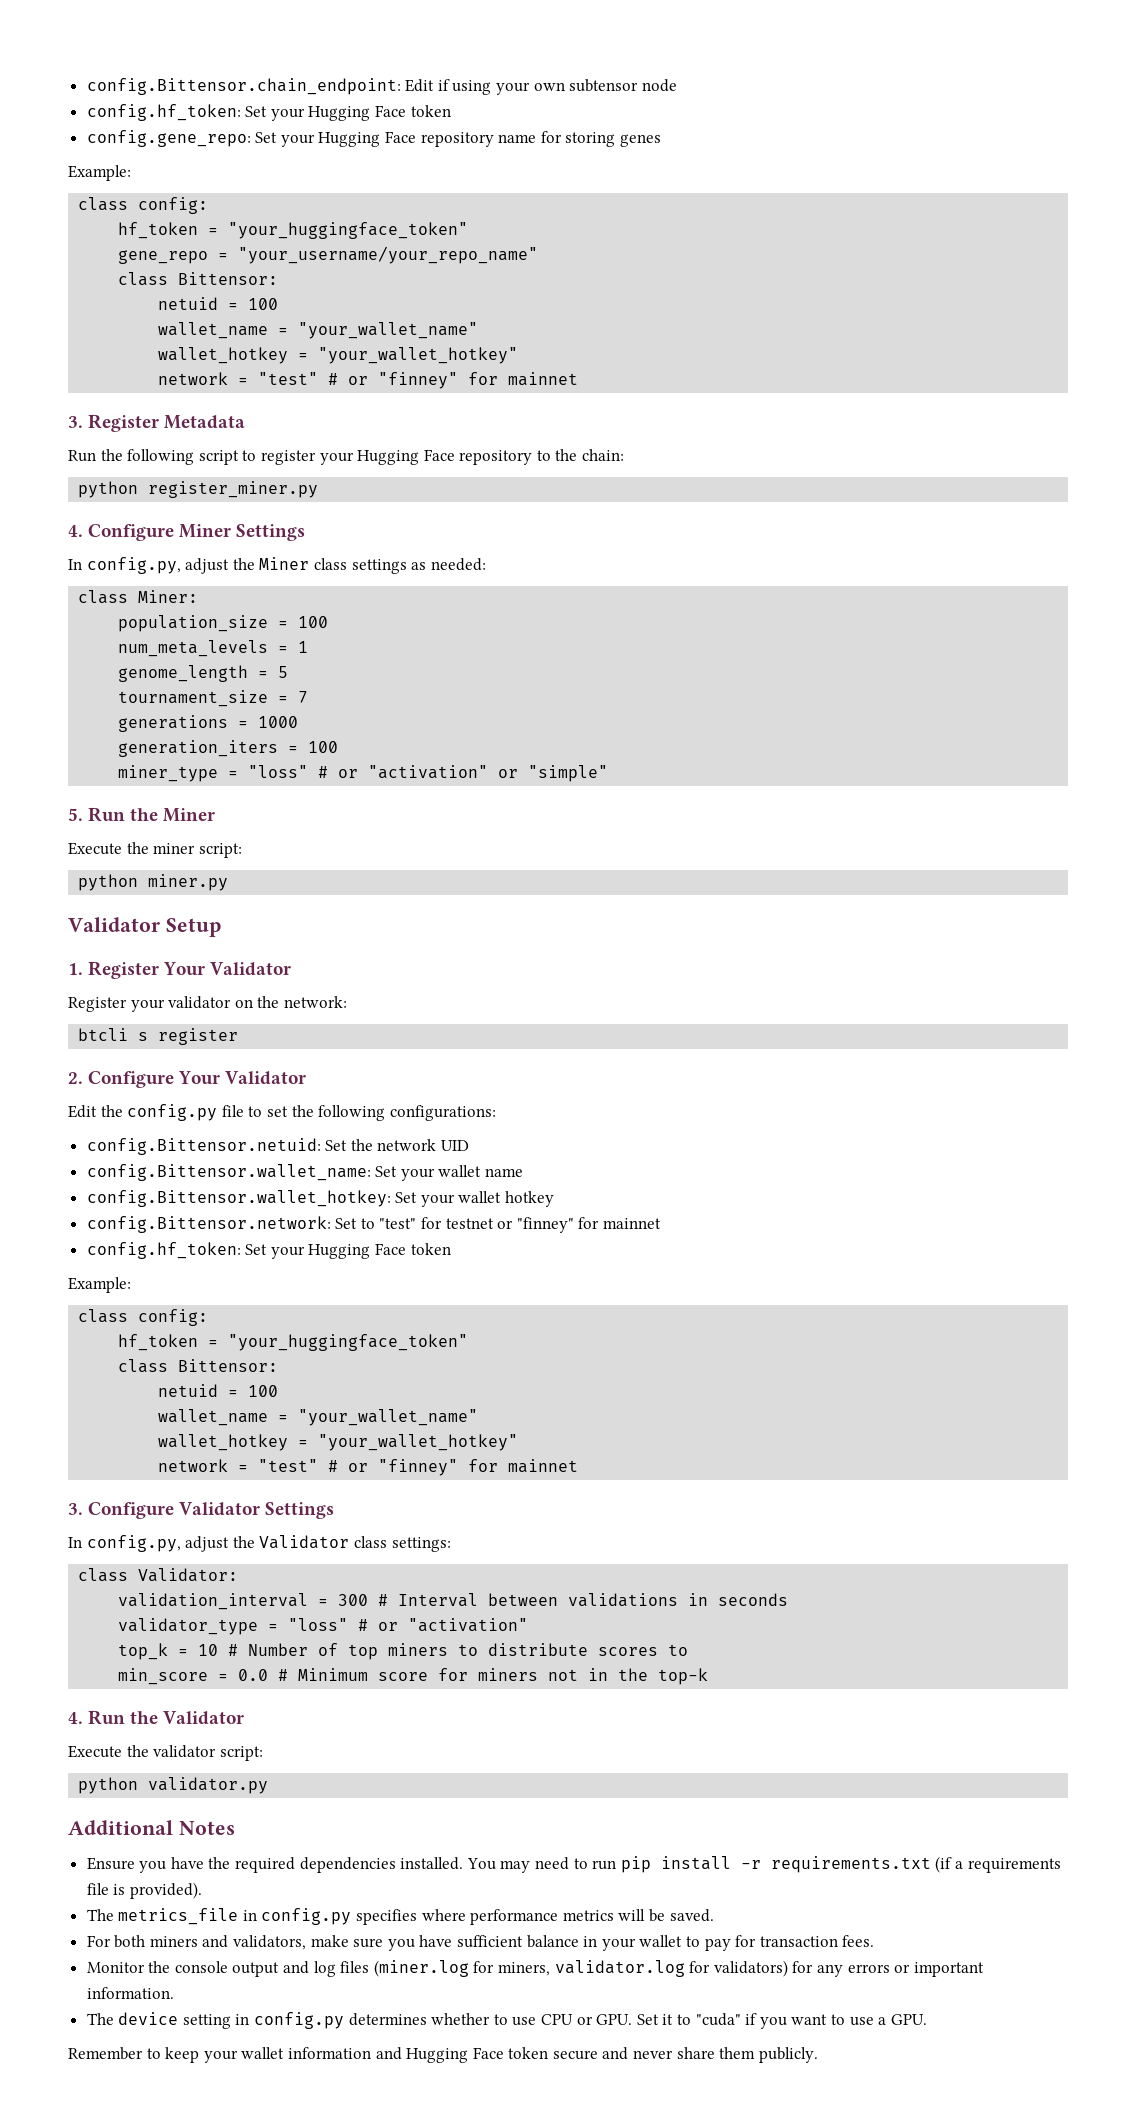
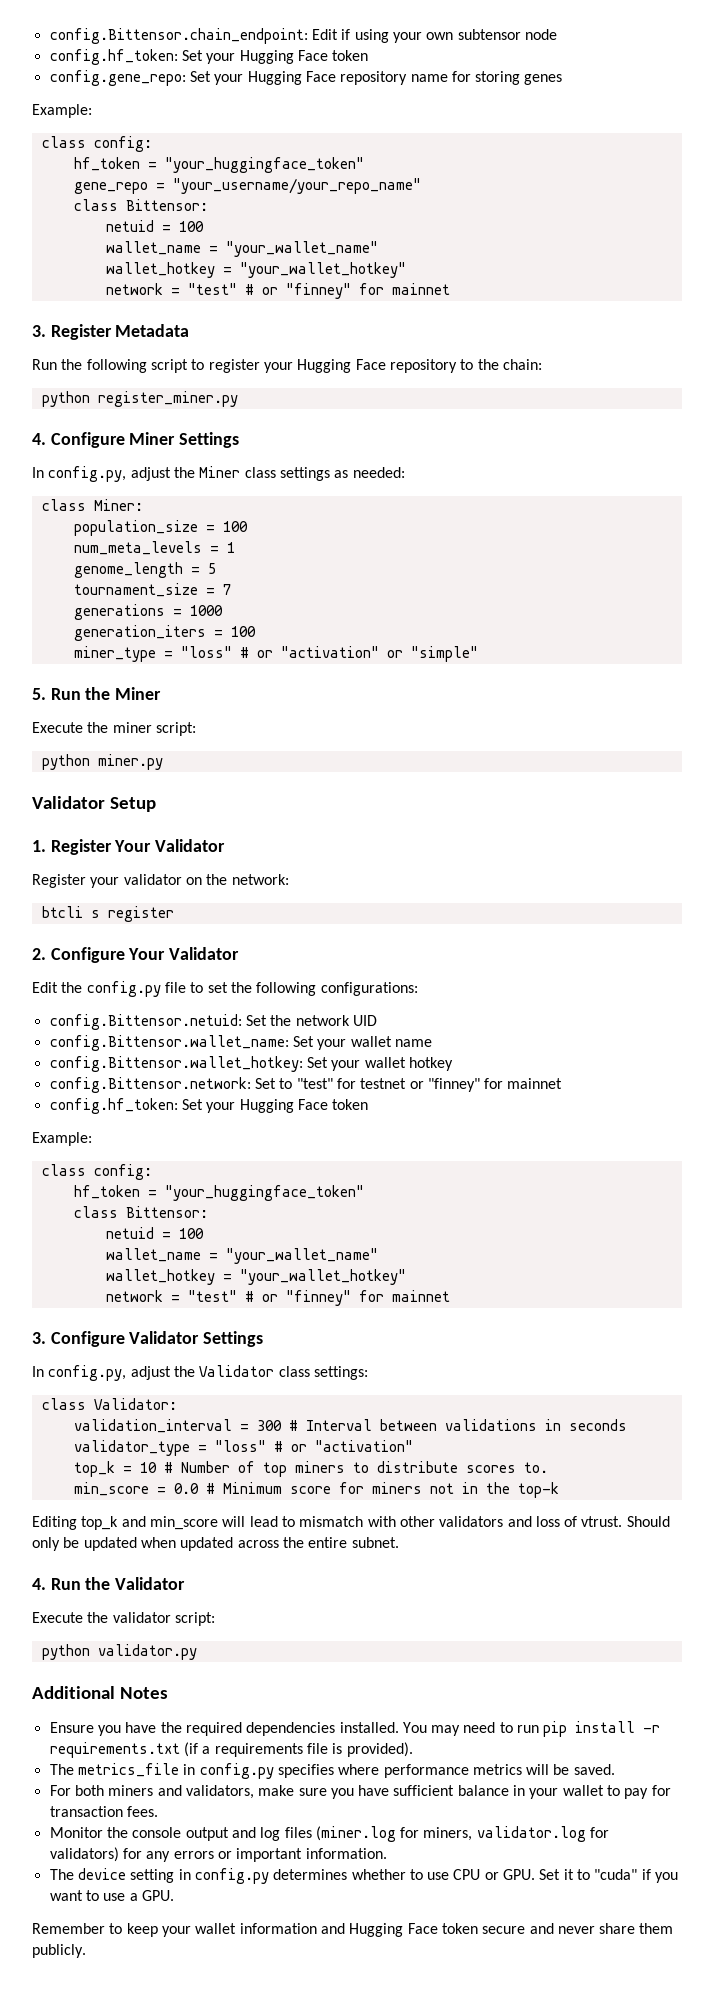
[668,1644,689,1656] to -> [523,1462,548,1473] to.
(709, 1676) none -> [32,1516,670,1530] [32,1537,399,1551] // Editing top_k and min_score will lead to mismatch with other validators and loss of vtrust. Should only be updated when updated across the entire subnet.

